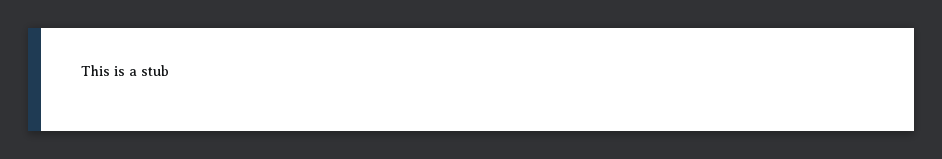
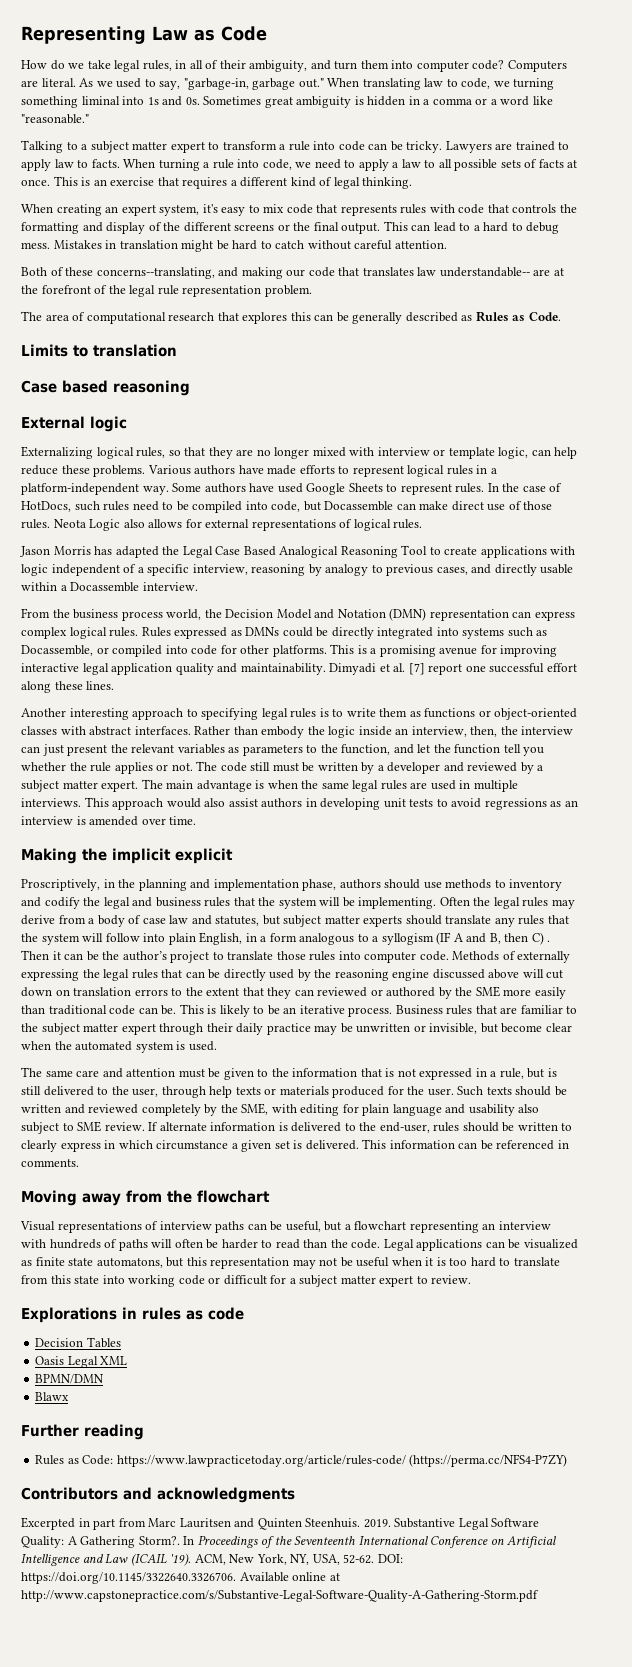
[81,65,169,76] This is a stub -> [21,26,267,44] [21,60,567,72] [21,78,555,90] [21,96,553,108] [21,114,89,124] [21,140,570,153] [21,159,578,171] [21,176,413,189] [21,204,577,216] [21,221,560,234] [21,240,447,252] [21,267,564,279] [21,285,312,297] [21,311,561,324] [21,344,177,357] [21,380,190,396] [21,416,127,432] [21,446,578,459] [21,465,497,477] [21,483,563,495] [21,501,553,513] [21,519,423,531] [20,545,576,558] [21,564,574,576] [21,582,198,592] [21,608,575,621] [21,627,548,639] [21,644,558,657] [21,663,577,675] [21,681,115,693] [21,708,578,720] [21,726,574,738] [21,744,545,756] [21,761,544,774] [21,779,518,792] [21,797,578,810] [21,816,197,826] [21,848,233,864] [21,879,563,891] [21,897,575,909] [21,915,569,927] [21,932,551,945] [21,950,571,963] [21,969,564,981] [21,986,566,999] [21,1004,578,1017] [21,1023,572,1035] [21,1041,217,1053] [21,1067,557,1080] [21,1086,567,1098] [21,1103,540,1116] [21,1121,573,1134] [21,1139,569,1152] [21,1159,79,1167] [21,1190,270,1206] [20,1221,551,1233] [21,1239,578,1251] [21,1257,560,1269] [21,1275,472,1287] [21,1307,244,1323] [35,1337,121,1348] [35,1356,128,1368] [35,1374,105,1384] [35,1392,70,1401] [21,1424,144,1440] [35,1454,568,1467] [21,1487,295,1503] [21,1517,540,1530] [21,1535,558,1548] [21,1553,403,1566] [21,1572,340,1584] [21,1590,539,1602] Representing Law as Code // How do we take legal rules, in all of their ambiguity, and turn them into computer code? Computers are literal. As we used to say, "garbage-in, garbage out." When translating law to code, we turning something liminal into 1s and 0s. Sometimes great ambiguity is hidden in a comma or a word like "reasonable." // Talking to a subject matter expert to transform a rule into code can be tricky. Lawyers are trained to apply law to facts. When turning a rule into code, we need to apply a law to all possible sets of facts at once. This is an exercise that requires a different kind of legal thinking. // When creating an expert system, it's easy to mix code that represents rules with code that controls the formatting and display of the different screens or the final output. This can lead to a hard to debug mess. Mistakes in translation might be hard to catch without careful attention. // Both of these concerns--translating, and making our code that translates law understandable-- are at the forefront of the legal rule representation problem. // The area of computational research that explores this can be generally described as Rules as Code. // Limits to translation // Case based reasoning // External logic // Externalizing logical rules, so that they are no longer mixed with interview or template logic, can help reduce these problems. Various authors have made efforts to represent logical rules in a platform-independent way. Some authors have used Google Sheets to represent rules. In the case of HotDocs, such rules need to be compiled into code, but Docassemble can make direct use of those rules. Neota Logic also allows for external representations of logical rules. // Jason Morris has adapted the Legal Case Based Analogical Reasoning Tool to create applications with logic independent of a specific interview, reasoning by analogy to previous cases, and directly usable within a Docassemble interview. // From the business process world, the Decision Model and Notation (DMN) representation can express complex logical rules. Rules expressed as DMNs could be directly integrated into systems such as Docassemble, or compiled into code for other platforms. This is a promising avenue for improving interactive legal application quality and maintainability. Dimyadi et al. [7] report one successful effort along these lines. // Another interesting approach to specifying legal rules is to write them as functions or object-oriented classes with abstract interfaces. Rather than embody the logic inside an interview, then, the interview can just present the relevant variables as parameters to the function, and let the function tell you whether the rule applies or not. The code still must be written by a developer and reviewed by a subject matter expert. The main advantage is when the same legal rules are used in multiple interviews. This approach would also assist authors in developing unit tests to avoid regressions as an interview is amended over time. // Making the implicit explicit // Proscriptively, in the planning and implementation phase, authors should use methods to inventory and codify the legal and business rules that the system will be implementing. Often the legal rules may derive from a body of case law and statutes, but subject matter experts should translate any rules that the system will follow into plain English, in a form analogous to a syllogism (IF A and B, then C) . Then it can be the author’s project to translate those rules into computer code. Methods of externally expressing the legal rules that can be directly used by the reasoning engine discussed above will cut down on translation errors to the extent that they can reviewed or authored by the SME more easily than traditional code can be. This is likely to be an iterative process. Business rules that are familiar to the subject matter expert through their daily practice may be unwritten or invisible, but become clear when the automated system is used. // The same care and attention must be given to the information that is not expressed in a rule, but is still delivered to the user, through help texts or materials produced for the user. Such texts should be written and reviewed completely by the SME, with editing for plain language and usability also subject to SME review. If alternate information is delivered to the end-user, rules should be written to clearly express in which circumstance a given set is delivered. This information can be referenced in comments. // Moving away from the flowchart // Visual representations of interview paths can be useful, but a flowchart representing an interview with hundreds of paths will often be harder to read than the code. Legal applications can be visualized as finite state automatons, but this representation may not be useful when it is too hard to translate from this state into working code or difficult for a subject matter expert to review. // Explorations in rules as code // Decision Tables // Oasis Legal XML // BPMN/DMN // Blawx // Further reading // Rules as Code: https://www.lawpracticetoday.org/article/rules-code/ (https://perma.cc/NFS4-P7ZY) // Contributors and acknowledgments // Excerpted in part from Marc Lauritsen and Quinten Steenhuis. 2019. Substantive Legal Software Quality: A Gathering Storm?. In Proceedings of the Seventeenth International Conference on Artificial Intelligence and Law (ICAIL '19). ACM, New York, NY, USA, 52-62. DOI: https://doi.org/10.1145/3322640.3326706. Available online at http://www.capstonepractice.com/s/Substantive-Legal-Software-Quality-A-Gathering-Storm.pdf

